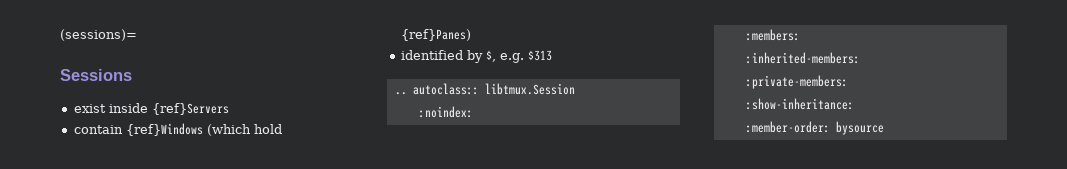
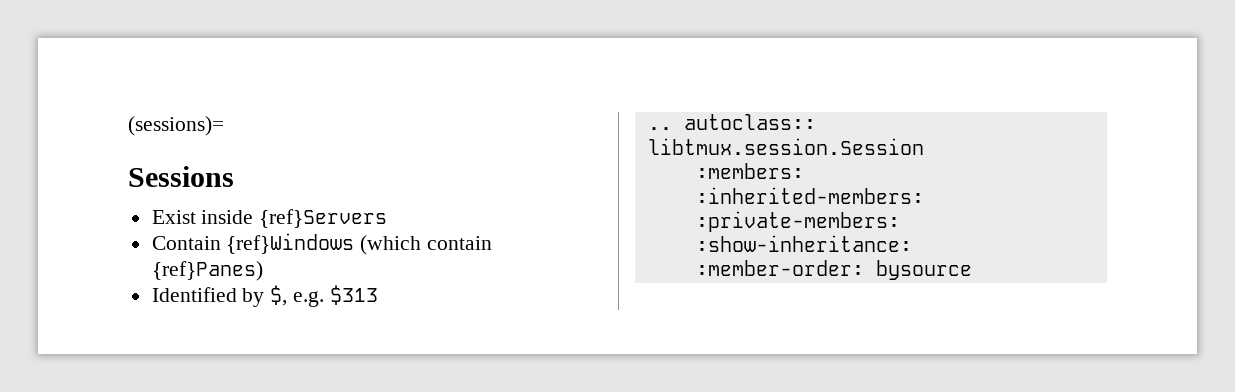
[73,104,106,113] exist -> [151,210,196,224] Exist
[73,125,123,134] contain -> [151,236,221,250] Contain
[253,124,282,134] hold -> [427,236,493,250] contain
[400,50,463,60] identified -> [151,287,237,302] Identified
[484,83,575,95] [418,106,473,118] libtmux.Session // :noindex: -> [647,138,924,155] libtmux.session.Session

